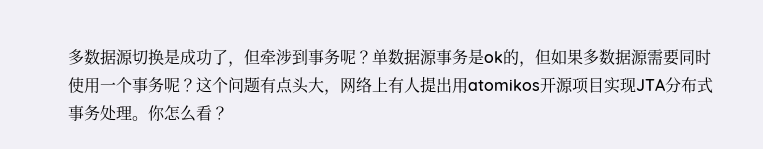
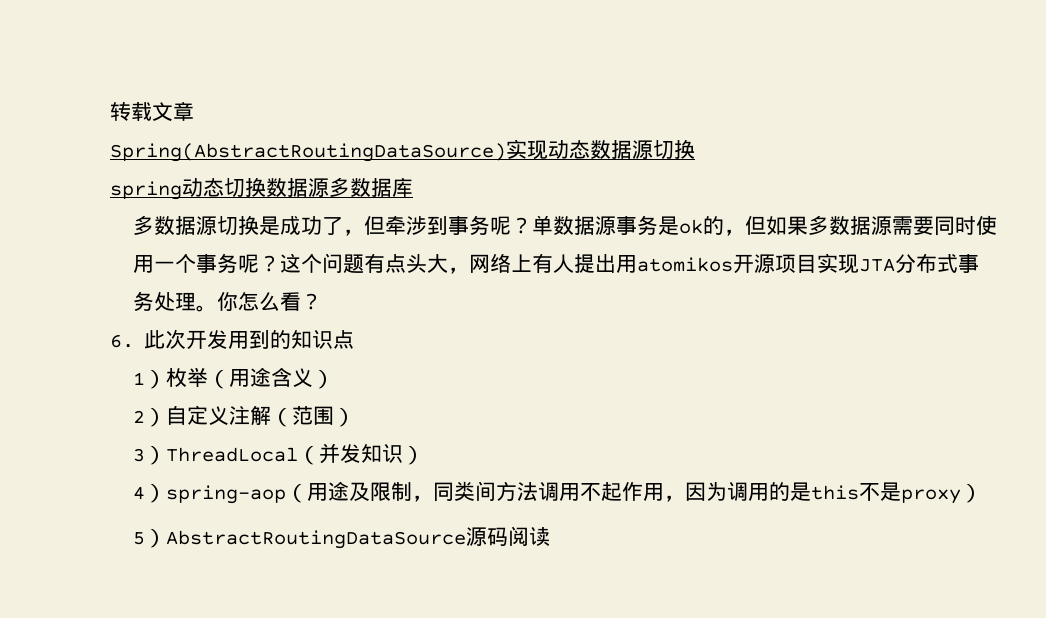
(67, 57) none -> [110,101,194,122] [110,139,695,162] [110,177,413,200] 转载文章 // Spring(AbstractRoutingDataSource)实现动态数据源切换 // spring动态切换数据源多数据库 //
(228, 113) none -> [110,329,355,350] [133,367,335,389] [133,405,356,427] [133,443,425,465] [133,481,983,504] [133,526,551,549] // 6.此次开发用到的知识点 // 1）枚举（用途含义） // 2）自定义注解（范围） // 3）ThreadLocal（并发知识） // 4）spring-aop（用途及限制，同类间方法调用不起作用，因为调用的是this不是proxy） // 5）AbstractRoutingDataSource源码阅读

